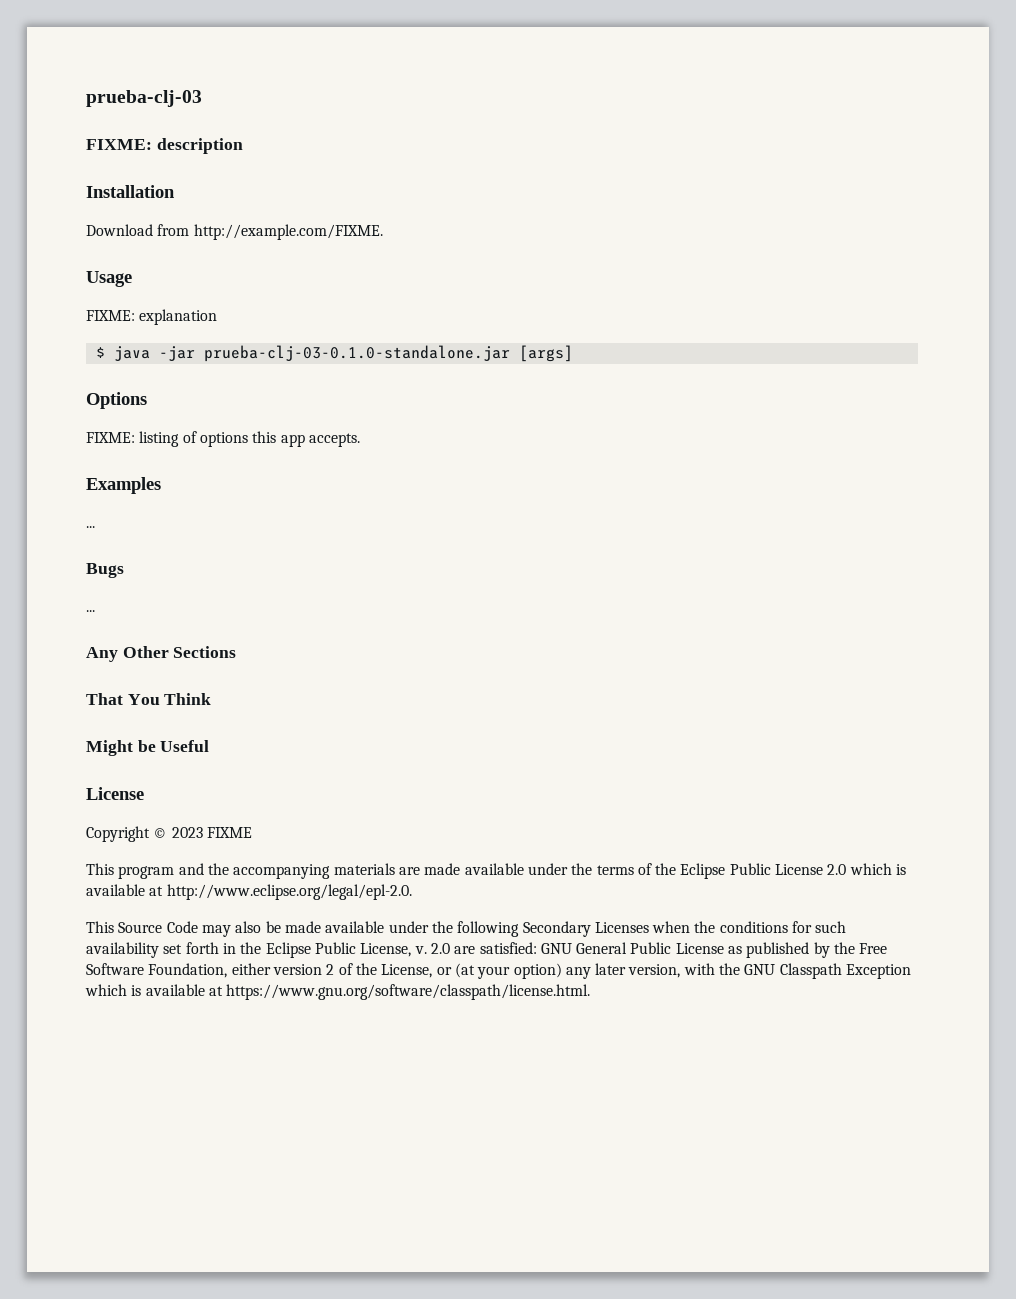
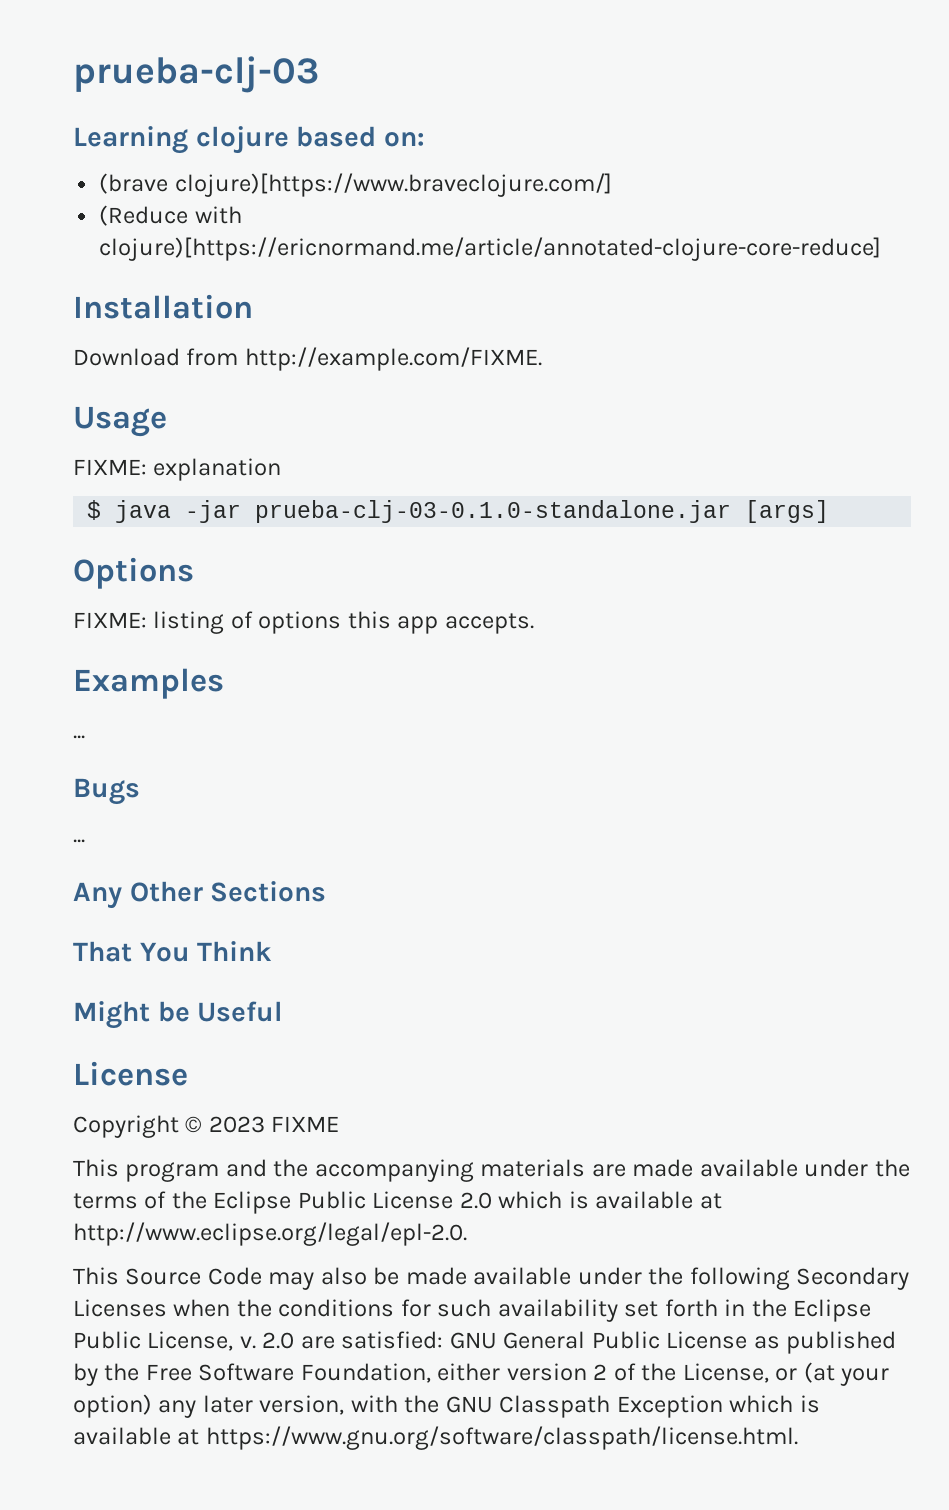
[86,138,243,154] FIXME: description -> [73,126,425,154] [99,173,612,197] [99,205,242,226] [99,237,882,261] Learning clojure based on: // (brave clojure)[https://www.braveclojure.com/] // (Reduce with clojure)[https://ericnormand.me/article/annotated-clojure-core-reduce]

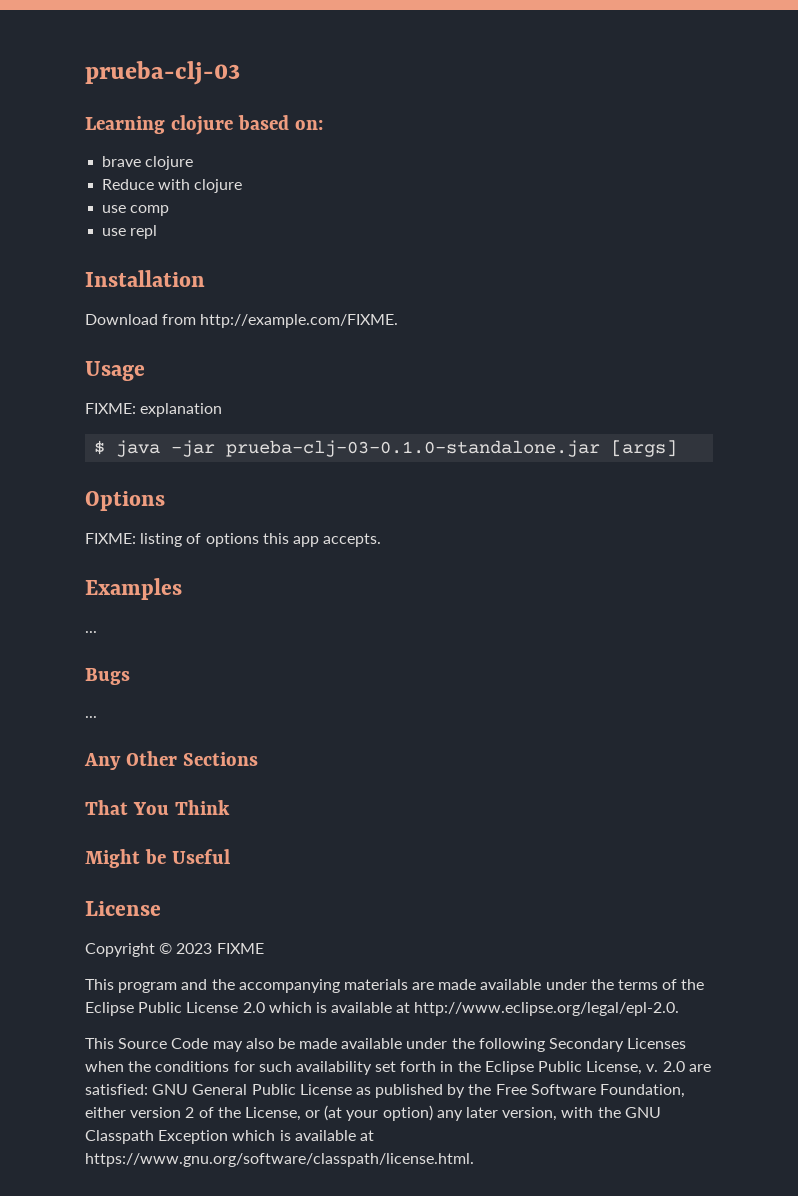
[99,173,612,197] [99,205,242,226] [99,237,882,261] (brave clojure)[https://www.braveclojure.com/] // (Reduce with clojure)[https://ericnormand.me/article/annotated-clojure-core-reduce] -> [102,156,194,170] [102,179,243,193] [102,205,170,216] [102,225,158,239] brave clojure // Reduce with clojure // use comp // use repl

